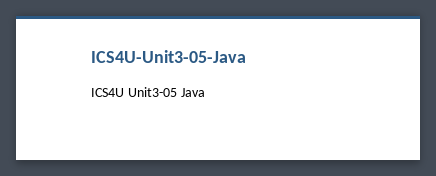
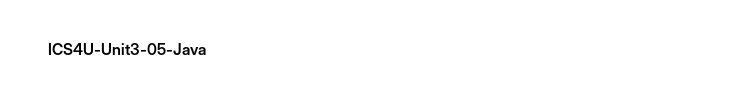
[91,87,205,97] // ICS4U Unit3-05 Java -> (206, 49) none

